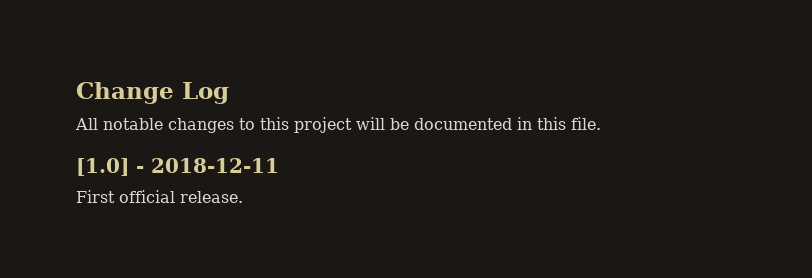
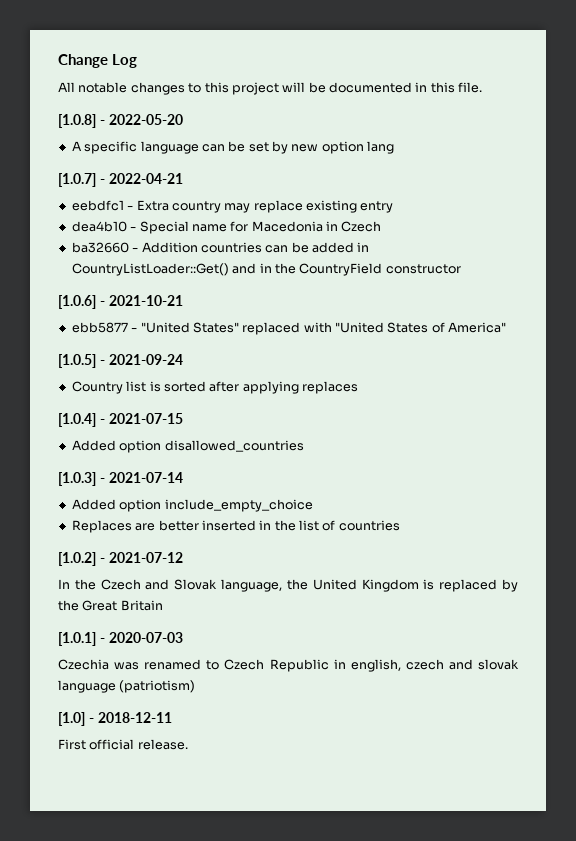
(601, 123) none -> [58,114,183,128] [71,141,395,154] [58,173,183,187] [71,200,394,213] [71,221,382,234] [71,242,370,253] [71,263,461,276] [58,295,183,309] [71,322,507,335] [58,354,183,368] [71,381,358,394] [58,413,183,427] [71,440,304,453] [58,472,183,486] [71,499,313,512] [71,520,400,533] [58,552,183,566] [58,579,518,592] [58,600,163,611] [58,632,183,646] [58,659,520,672] [58,680,196,693] // [1.0.8] - 2022-05-20 // A specific language can be set by new option lang // [1.0.7] - 2022-04-21 // eebdfc1 - Extra country may replace existing entry // dea4b10 - Special name for Macedonia in Czech // ba32660 - Addition countries can be added in CountryListLoader::Get() and in the CountryField constructor // [1.0.6] - 2021-10-21 // ebb5877 - "United States" replaced with "United States of America" // [1.0.5] - 2021-09-24 // Country list is sorted after applying replaces // [1.0.4] - 2021-07-15 // Added option disallowed_countries // [1.0.3] - 2021-07-14 // Added option include_empty_choice // Replaces are better inserted in the list of countries // [1.0.2] - 2021-07-12 // In the Czech and Slovak language, the United Kingdom is replaced by the Great Britain // [1.0.1] - 2020-07-03 // Czechia was renamed to Czech Republic in english, czech and slovak language (patriotism)

